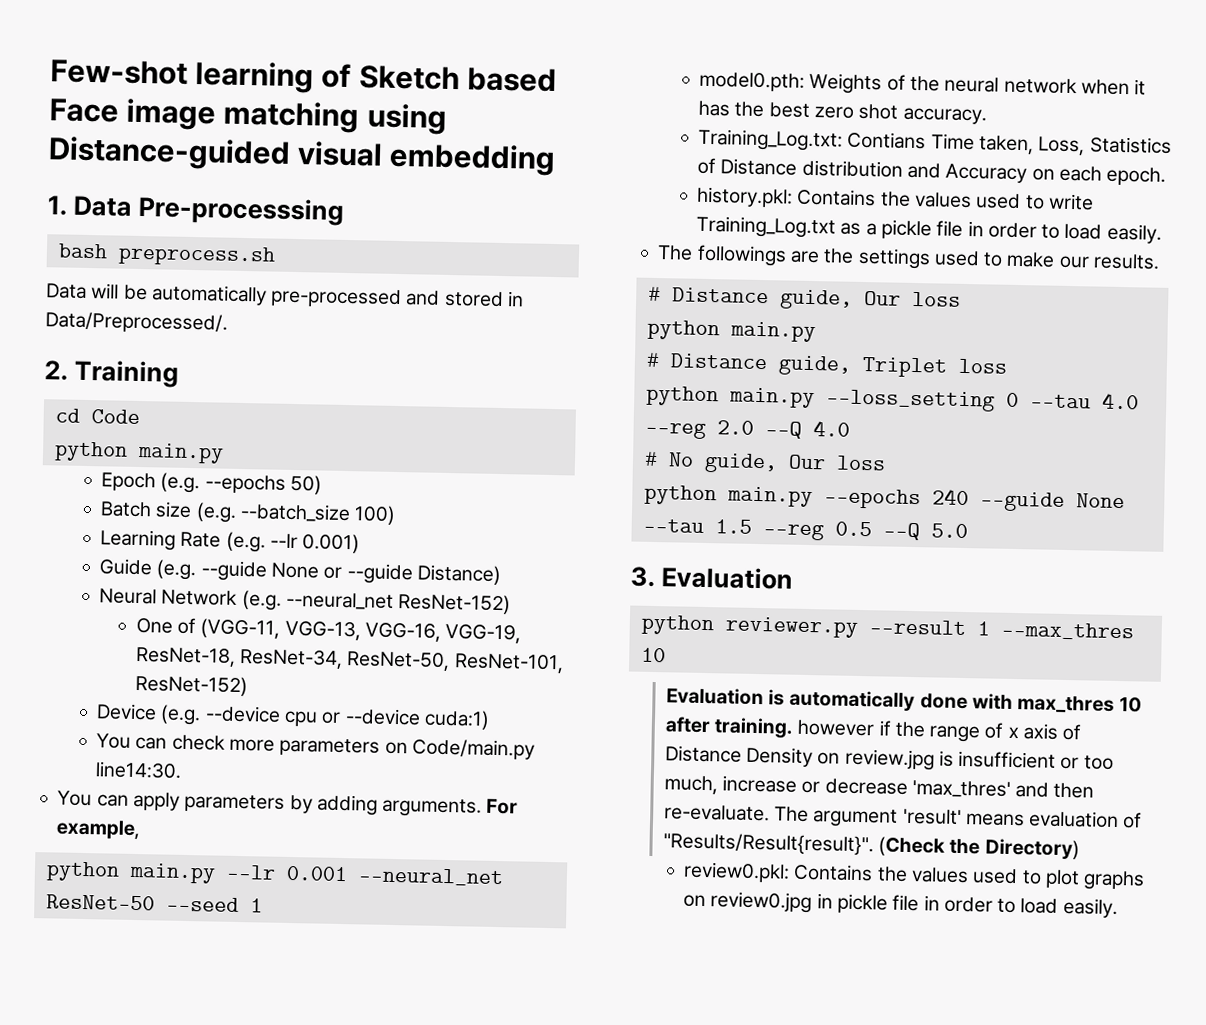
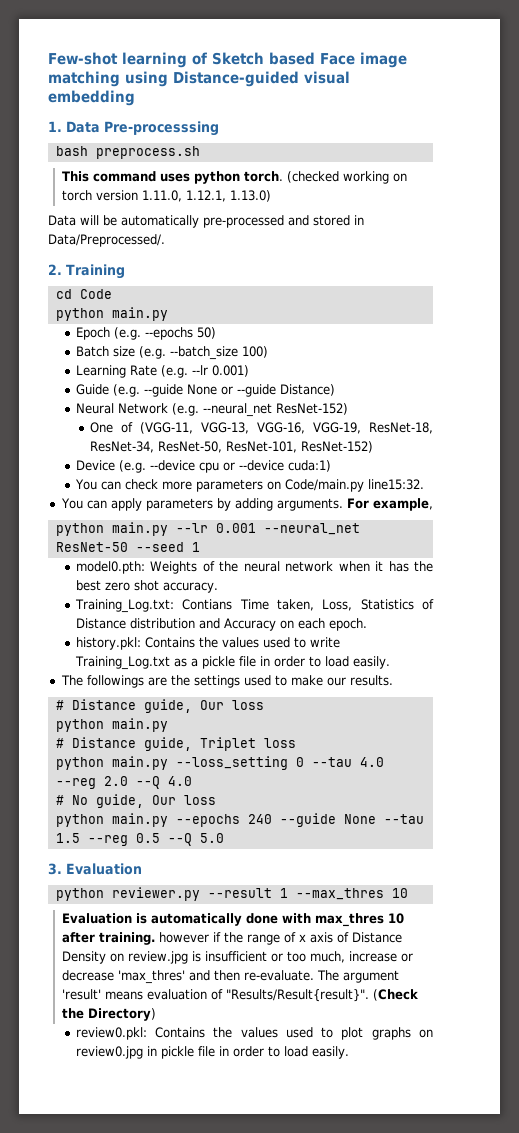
(276, 255) none -> [62,171,408,184] [62,190,272,202] // This command uses python torch. (checked working on torch version 1.11.0, 1.12.1, 1.13.0)
[95,761,183,779] line14:30. -> [367,479,424,490] line15:32.

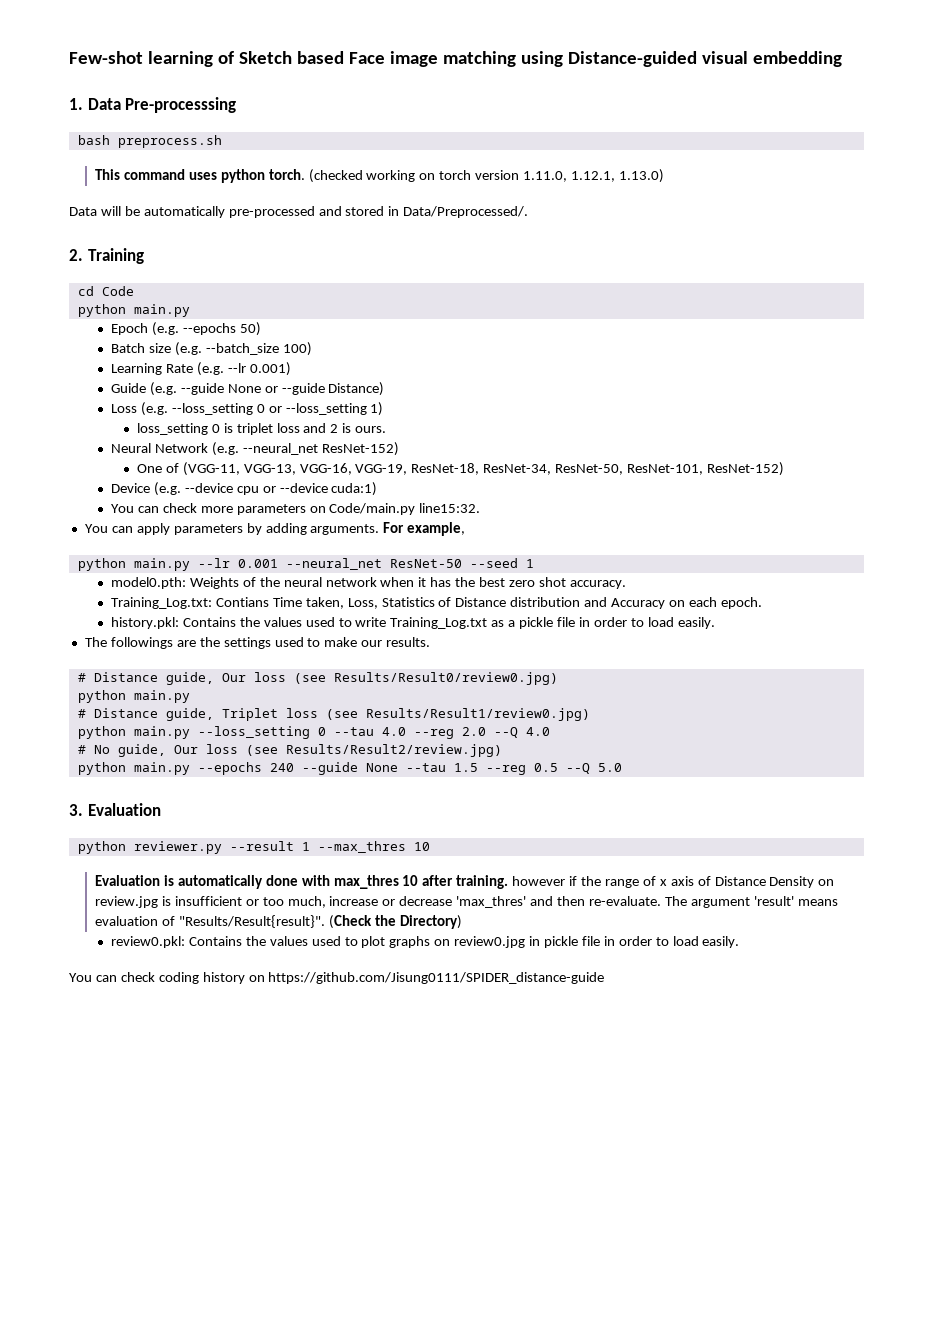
(335, 390) none -> [110,402,384,416] [136,423,387,435] // Loss (e.g. --loss_setting 0 or --loss_setting 1) // loss_setting 0 is triplet loss and 2 is ours.
(264, 705) none -> [293,672,558,685] (see Results/Result0/review0.jpg)
(296, 743) none -> [325,708,590,721] (see Results/Result1/review0.jpg)
(216, 800) none -> [245,744,502,757] (see Results/Result2/review.jpg)
(349, 1052) none -> [69,972,605,984] // You can check coding history on https://github.com/Jisung0111/SPIDER_distance-guide

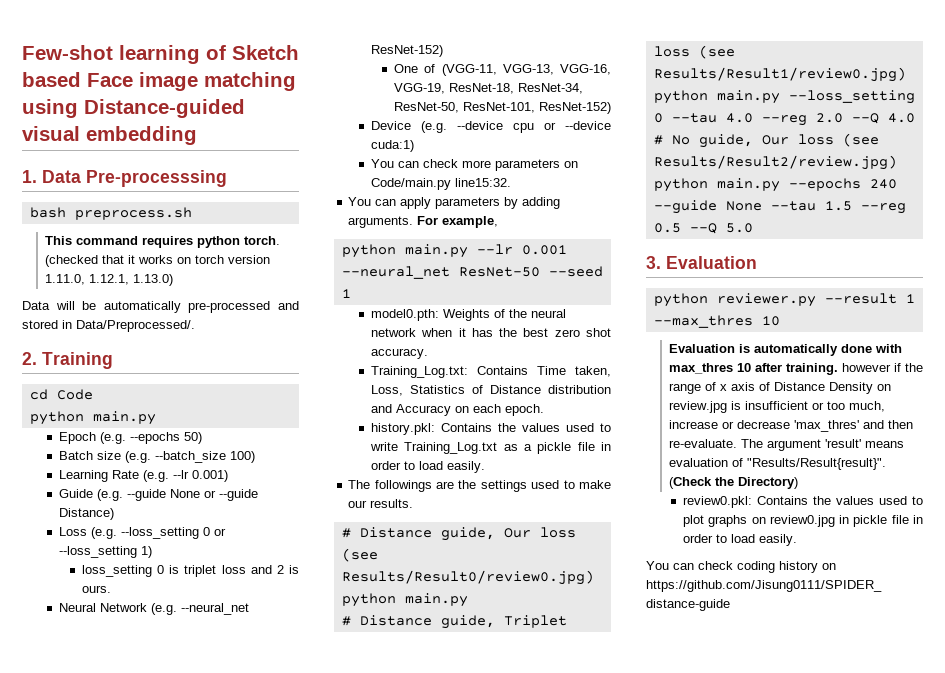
[188,172,217,180] uses -> [141,236,193,248] requires
[366,170,416,182] working -> [101,255,173,264] that it works
[215,597,269,607] Contians -> [477,366,529,375] Contains

